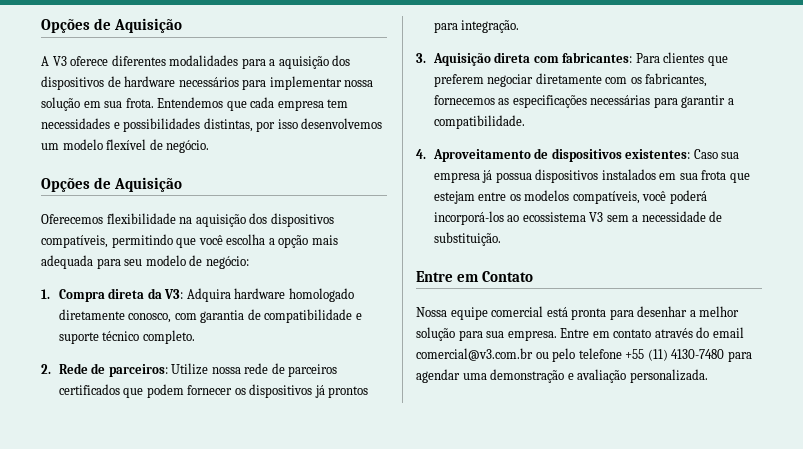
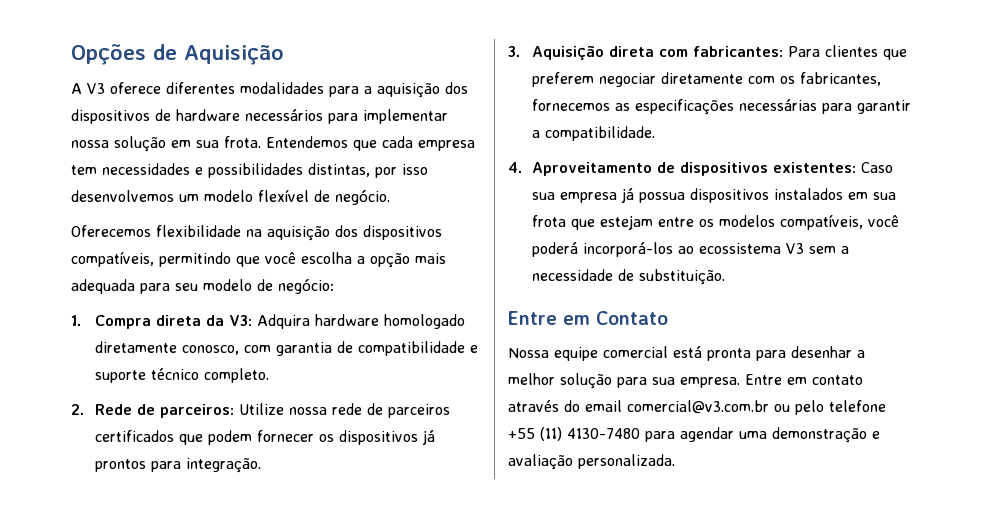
[41,177,182,192] // Opções de Aquisição -> (390, 197) none

